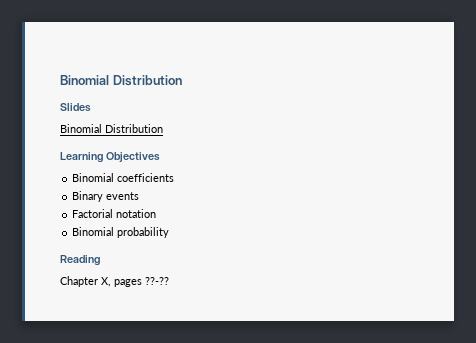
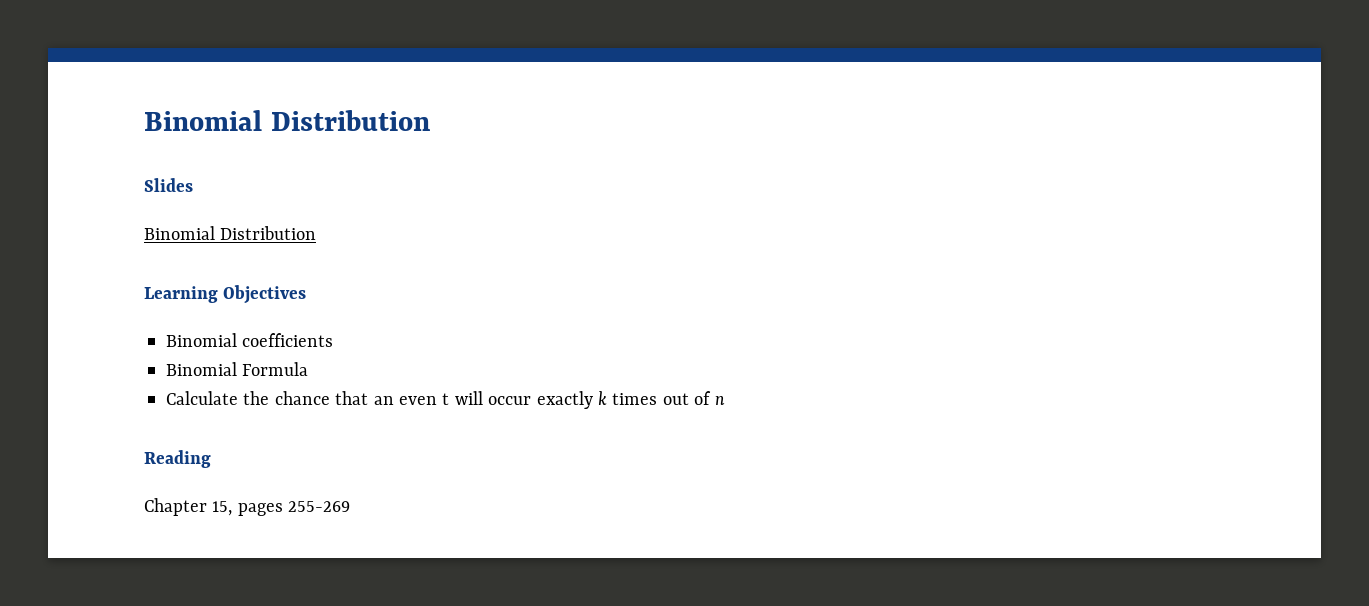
[72,191,140,202] [72,209,157,218] [72,227,170,238] Binary events // Factorial notation // Binomial probability -> [166,362,309,376] [166,391,725,409] Binomial Formula // Calculate the chance that an even t will occur exactly k times out of n
[101,277,169,287] X, pages ??-?? -> [212,501,351,516] 15, pages 255-269

